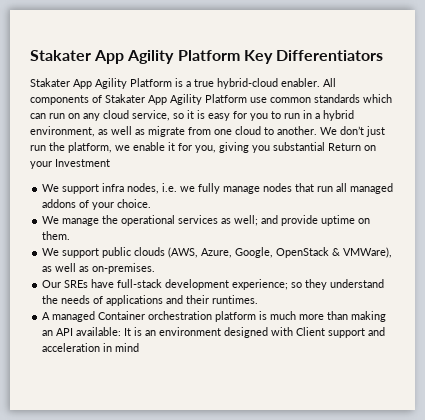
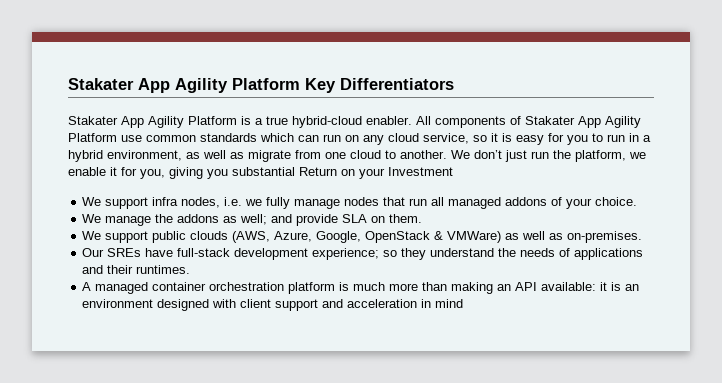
[121,215,219,226] operational services -> [177,214,220,223] addons
[321,215,356,226] uptime -> [342,214,368,223] SLA
[343,247,393,258] VMWare), -> [447,231,502,243] VMWare)
[98,311,146,320] Container -> [152,282,207,291] container
[124,328,132,336] It -> [600,282,608,291] it
[296,327,326,336] Client -> [240,299,272,308] client

